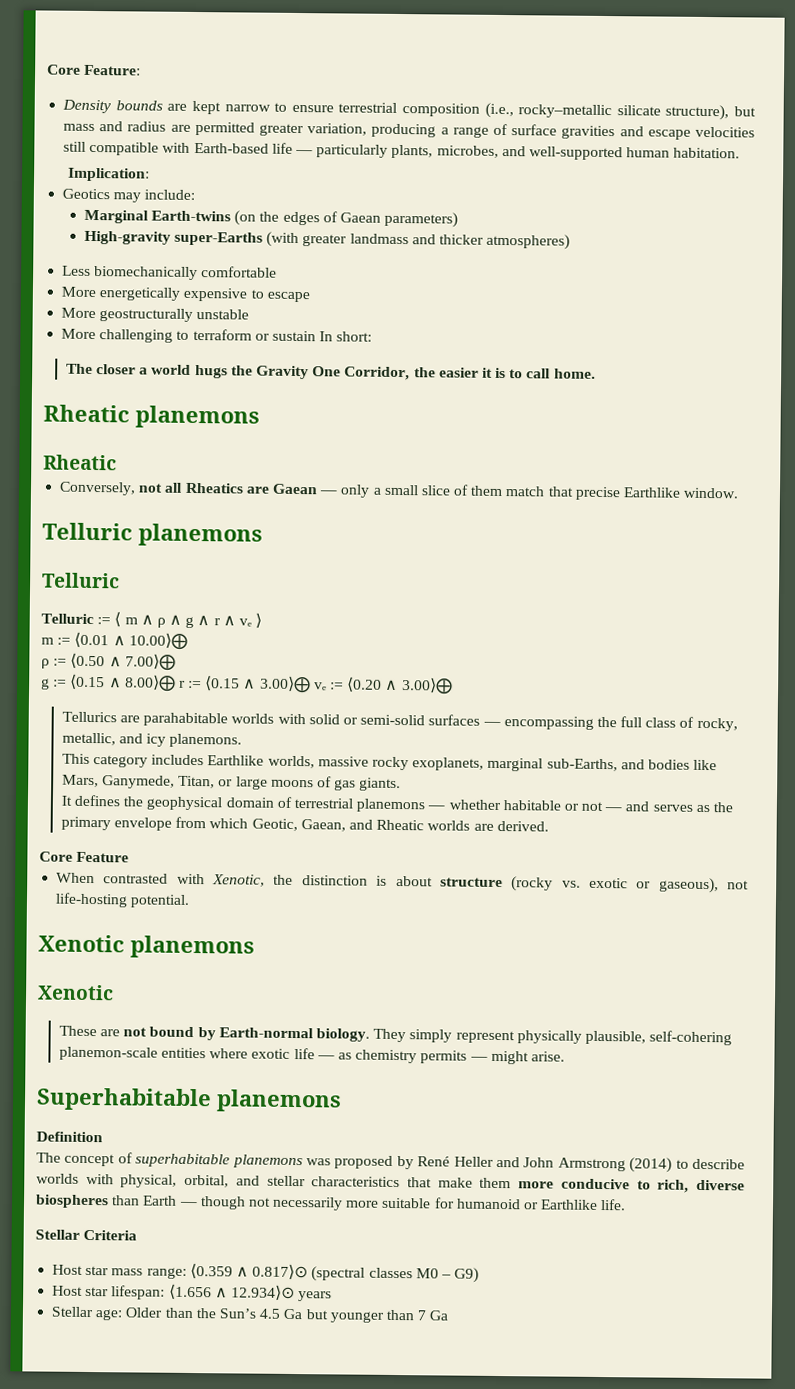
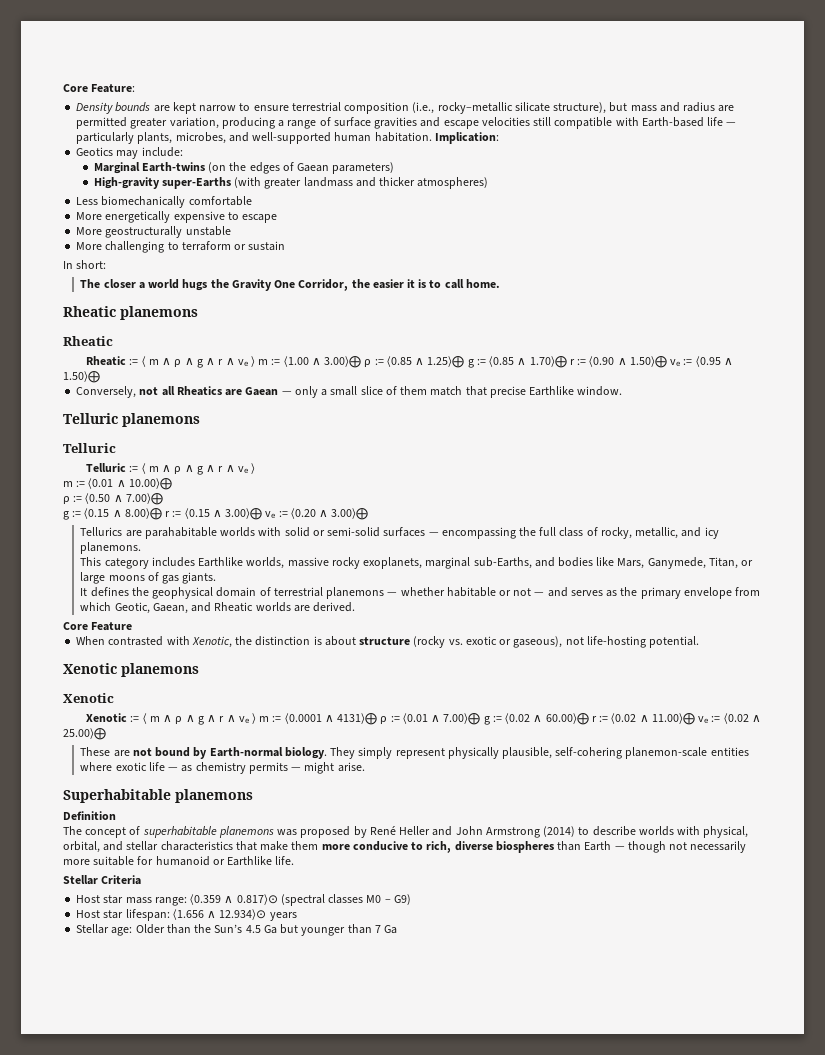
(741, 153) // -> (432, 137) none
(316, 336) none -> (286, 246) //
(117, 462) none -> [86,356,733,368] [63,371,100,383] // Rheatic := ⟨ m ∧ ρ ∧ g ∧ r ∧ vₑ ⟩ m := ⟨1.00 ∧ 3.00⟩⨁ ρ := ⟨0.85 ∧ 1.25⟩⨁ g := ⟨0.85 ∧ 1.70⟩⨁ r := ⟨0.90 ∧ 1.50⟩⨁ vₑ := ⟨0.95 ∧ 1.50⟩⨁
(114, 992) none -> [86,713,761,725] [63,728,106,740] // Xenotic := ⟨ m ∧ ρ ∧ g ∧ r ∧ vₑ ⟩ m := ⟨0.0001 ∧ 4131⟩⨁ ρ := ⟨0.01 ∧ 7.00⟩⨁ g := ⟨0.02 ∧ 60.00⟩⨁ r := ⟨0.02 ∧ 11.00⟩⨁ vₑ := ⟨0.02 ∧ 25.00⟩⨁

